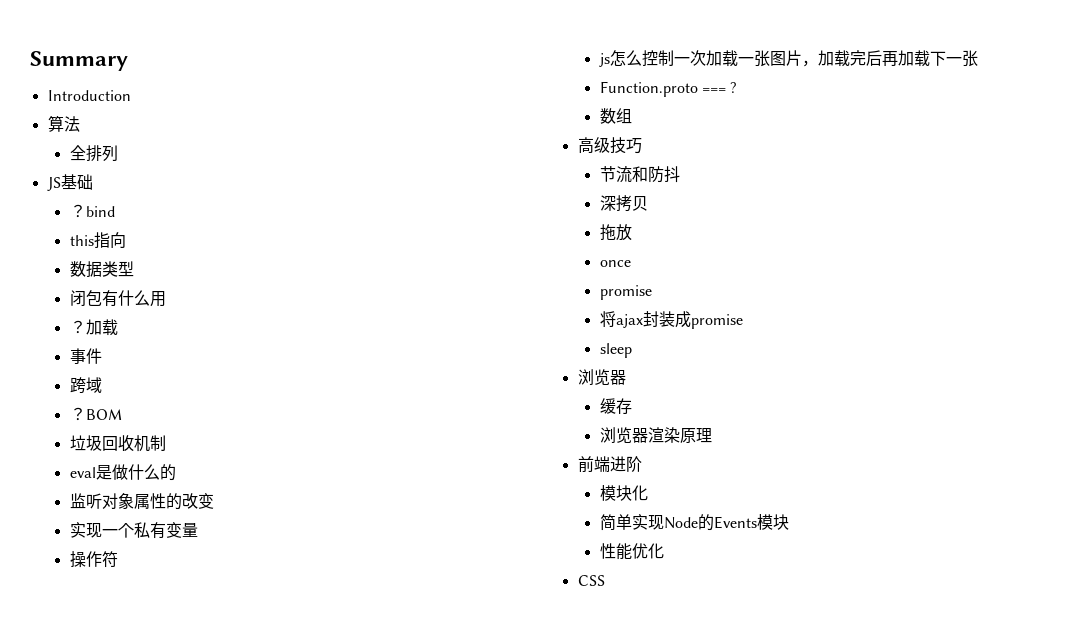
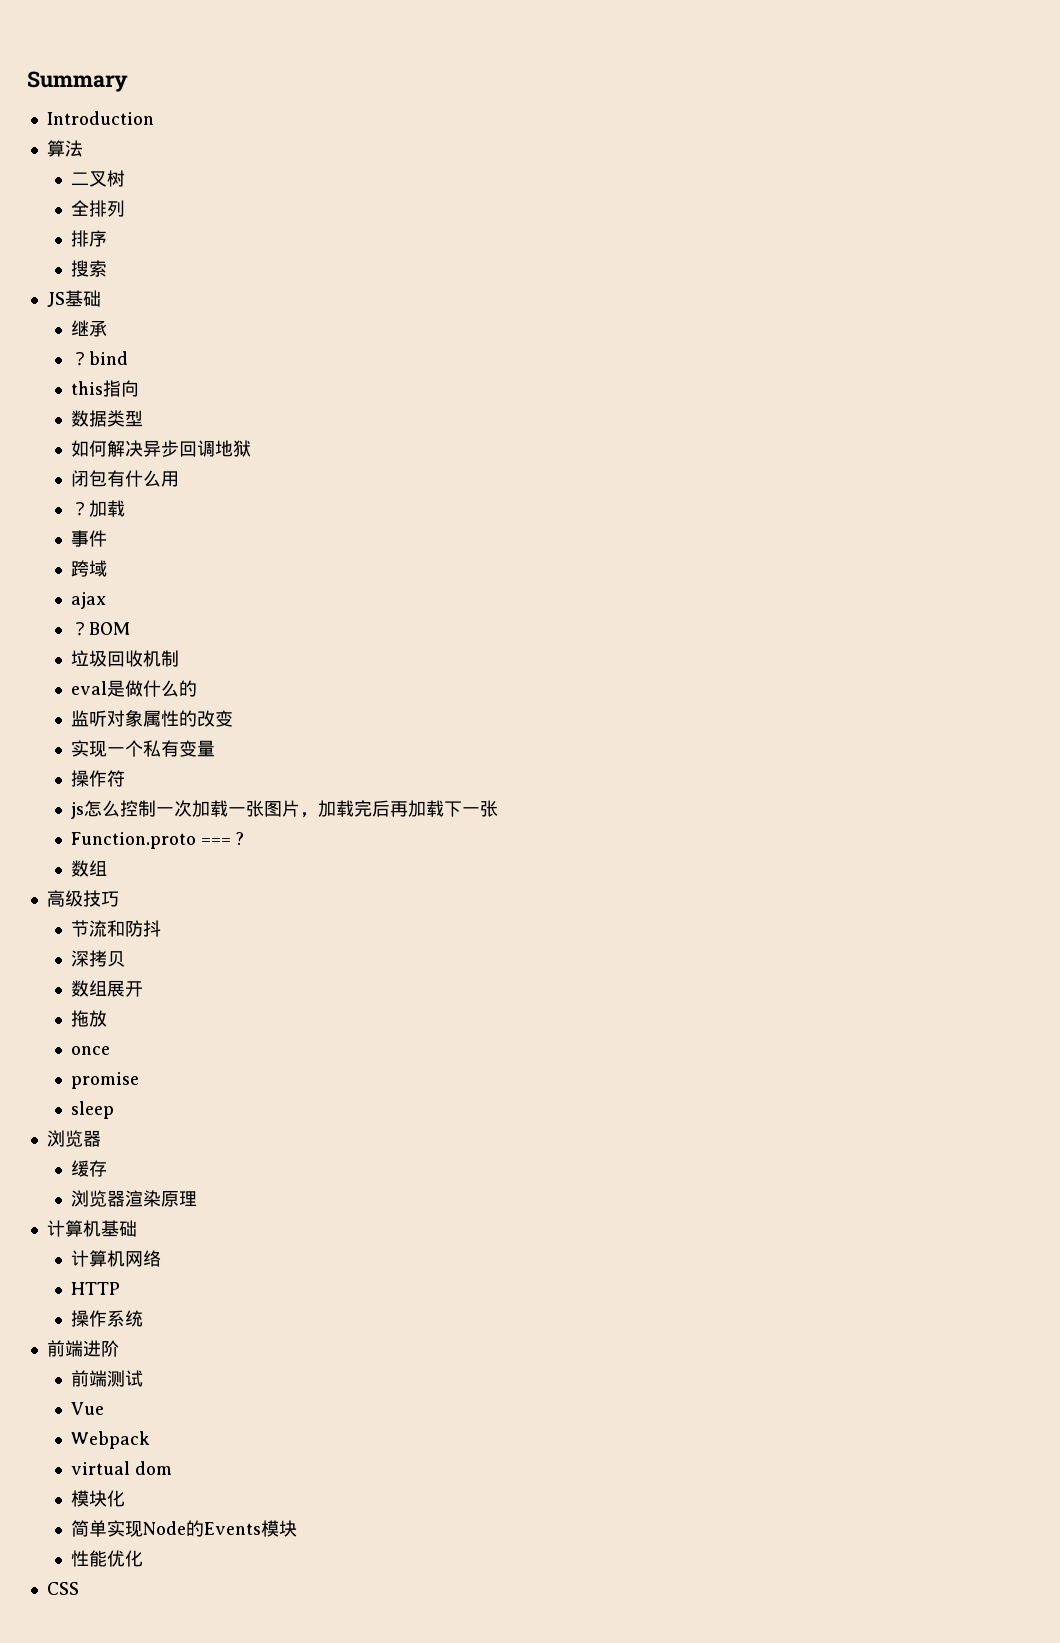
(80, 124) none -> [71,170,126,187] // 二叉树
(118, 153) none -> [71,230,108,247] [71,260,108,277] // 排序 // 搜索
(93, 182) none -> [71,320,108,337] // 继承
(134, 269) none -> [71,440,252,457] // 如何解决异步回调地狱
(102, 385) none -> [71,592,107,609] // ajax
(648, 203) none -> [71,980,144,997] // 数组展开
[599,311,743,329] // 将ajax封装成promise -> (140, 1080) none
[577,456,642,473] 前端进阶 -> [46,1220,137,1237] [71,1250,162,1267] [71,1282,121,1295] [71,1310,144,1327] [46,1340,119,1357] [71,1370,144,1387] [71,1402,105,1415] [71,1431,151,1449] [71,1461,173,1475] 计算机基础 // 计算机网络 // HTTP // 操作系统 // 前端进阶 // 前端测试 // Vue // Webpack // virtual dom

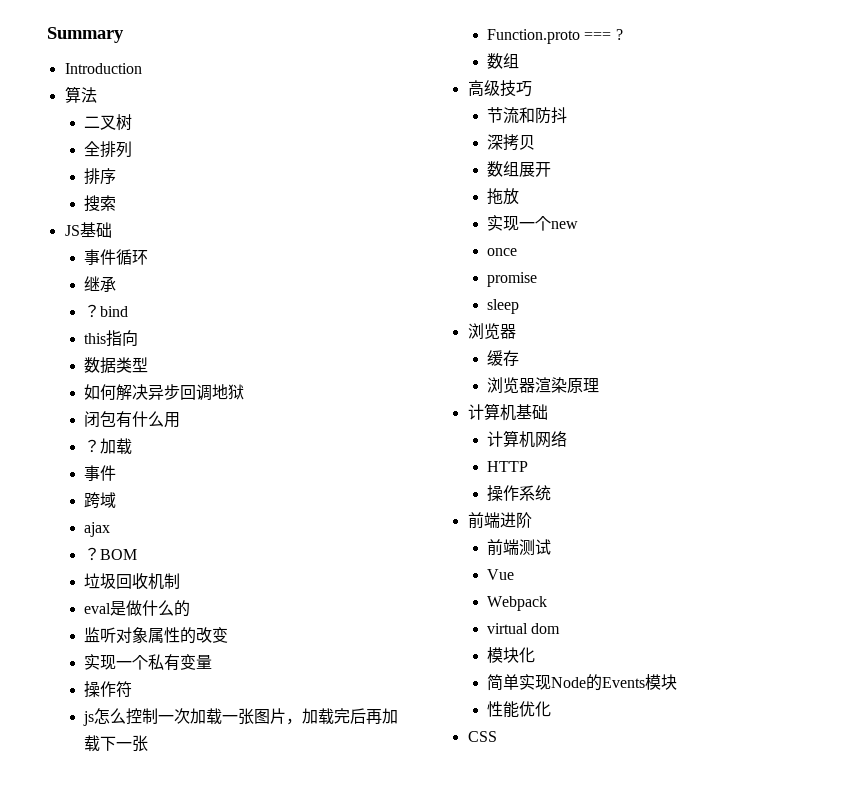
(101, 298) none -> [84,249,149,265] // 事件循环
(108, 1018) none -> [487,215,579,231] // 实现一个new

